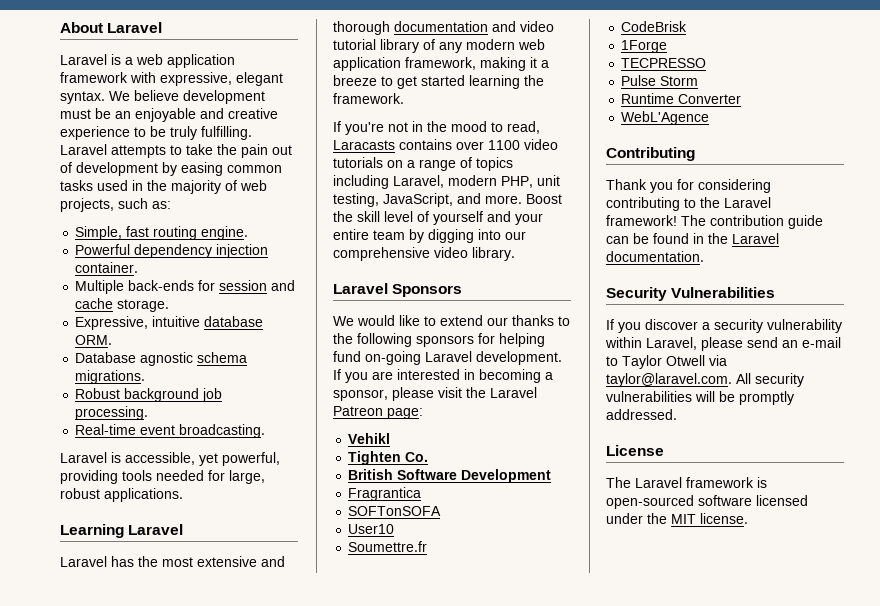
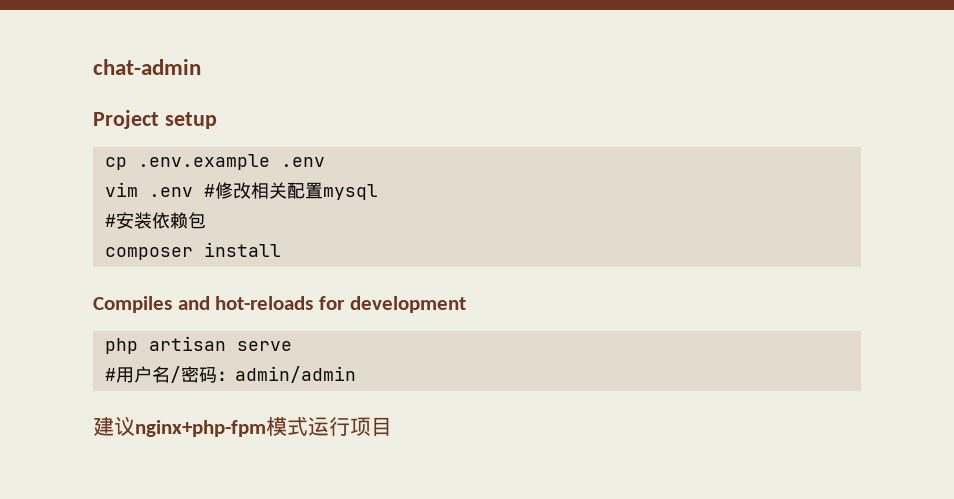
[60,22,163,33] [60,54,235,68] [60,72,283,86] [60,90,265,104] [60,108,278,122] [60,126,252,140] [60,144,292,158] [60,162,282,176] [60,180,267,194] [60,198,171,212] [75,226,249,240] [75,244,269,258] [75,262,139,273] [75,280,296,294] [75,298,170,312] [75,316,264,330] [75,335,113,345] [75,352,248,366] [75,370,146,384] [75,388,223,402] [75,406,149,420] [75,424,266,438] [60,452,280,466] [60,470,265,484] [60,488,183,502] [60,524,184,538] [60,556,285,567] [333,21,554,35] [333,39,545,53] [333,57,549,71] [333,75,544,89] [333,93,404,104] [333,121,540,135] [333,139,558,150] [333,157,513,171] [333,175,560,189] [333,193,562,207] [333,211,543,225] [333,229,526,243] [333,247,515,261] [333,283,463,297] [333,315,570,326] [333,333,545,347] [333,351,562,365] [333,369,553,383] [333,387,537,401] [333,406,423,419] [348,433,391,444] [348,451,429,465] [348,469,552,483] [348,487,422,501] [348,506,442,516] [348,524,395,534] [348,541,428,552] [621,21,688,32] [621,40,668,53] [621,58,707,68] [621,75,699,86] [621,93,742,104] [621,111,710,125] [606,147,695,161] [606,179,771,193] [606,197,771,211] [606,215,823,229] [606,233,779,244] [606,251,704,262] [606,287,776,301] [606,319,842,333] [605,337,841,351] [606,355,727,369] [606,373,804,387] [606,391,794,405] [606,409,677,420] [606,445,664,456] [606,477,767,488] [606,495,808,509] [606,513,748,524] About Laravel // Laravel is a web application framework with expressive, elegant syntax. We believe development must be an enjoyable and creative experience to be truly fulfilling. Laravel attempts to take the pain out of development by easing common tasks used in the majority of web projects, such as: // Simple, fast routing engine. // Powerful dependency injection container. // Multiple back-ends for session and cache storage. // Expressive, intuitive database ORM. // Database agnostic schema migrations. // Robust background job processing. // Real-time event broadcasting. // Laravel is accessible, yet powerful, providing tools needed for large, robust applications. // Learning Laravel // Laravel has the most extensive and thorough documentation and video tutorial library of any modern web application framework, making it a breeze to get started learning the framework. // If you're not in the mood to read, Laracasts contains over 1100 video tutorials on a range of topics including Laravel, modern PHP, unit testing, JavaScript, and more. Boost the skill level of yourself and your entire team by digging into our comprehensive video library. // Laravel Sponsors // We would like to extend our thanks to the following sponsors for helping fund on-going Laravel development. If you are interested in becoming a sponsor, please visit the Laravel Patreon page: // Vehikl // Tighten Co. // British Software Development // Fragrantica // SOFTonSOFA // User10 // Soumettre.fr // CodeBrisk // 1Forge // TECPRESSO // Pulse Storm // Runtime Converter // WebL'Agence // Contributing // Thank you for considering contributing to the Laravel framework! The contribution guide can be found in the Laravel documentation. // Security Vulnerabilities // If you discover a security vulnerability within Laravel, please send an e-mail to Taylor Otwell via taylor@laravel.com. All security vulnerabilities will be promptly addressed. // License // The Laravel framework is open-sourced software licensed under the MIT license. -> [93,59,201,75] [93,110,217,129] [105,154,325,170] [105,182,378,200] [105,212,206,229] [105,242,281,260] [93,296,466,313] [105,336,292,354] [105,366,356,383] [93,417,392,437] chat-admin // Project setup // cp .env.example .env // vim .env #修改相关配置mysql // #安装依赖包 // composer install // Compiles and hot-reloads for development // php artisan serve // #用户名/密码：admin/admin // 建议nginx+php-fpm模式运行项目

